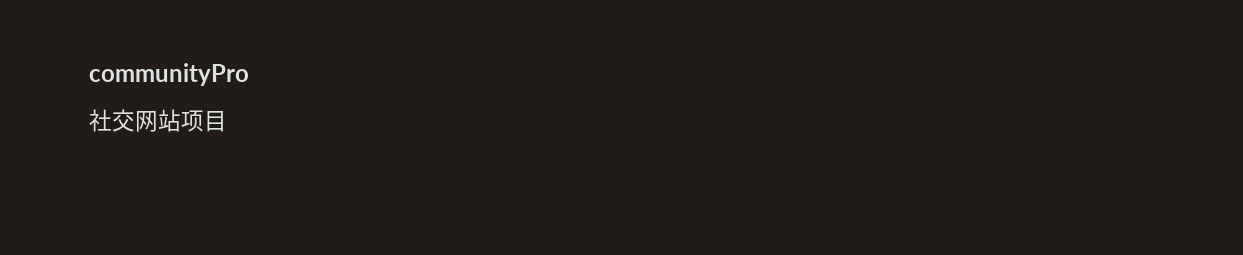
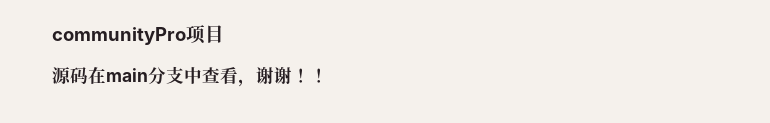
[89,109,181,132] // 社交网站 -> (186, 36) none
(227, 121) none -> [52,66,328,87] // 源码在main分支中查看，谢谢！！

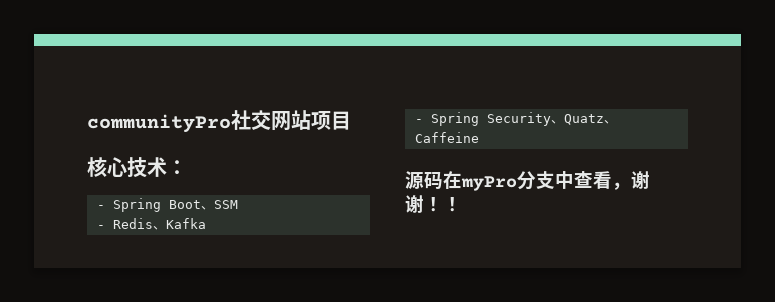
(186, 36) none -> [231,110,311,131] 社交网站
(224, 34) none -> [87,157,187,178] [96,198,238,212] [96,218,206,230] [414,112,617,126] [414,132,479,143] // 核心技术： // - Spring Boot、SSM // - Redis、Kafka // - Spring Security、Quatz、Caffeine
[106,68,148,82] main -> [461,176,517,191] myPro

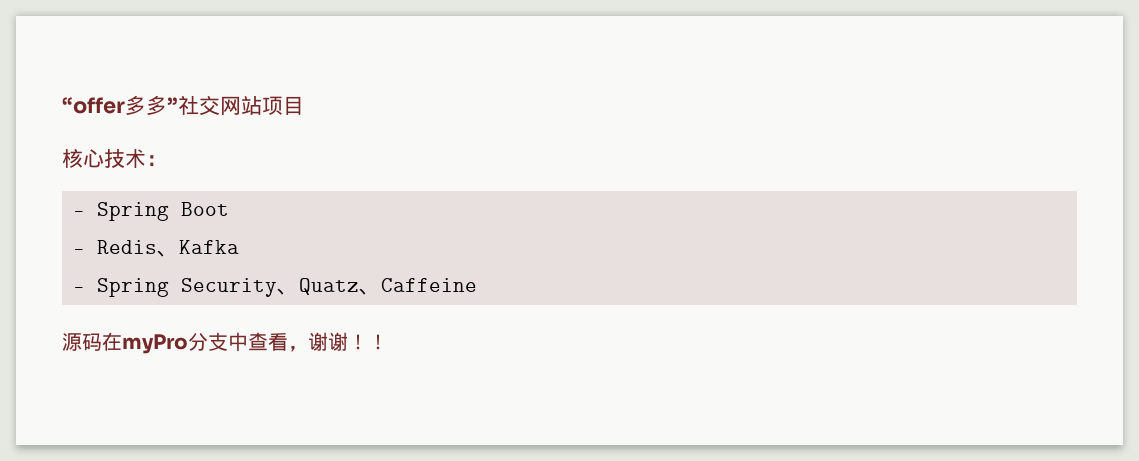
[87,114,231,133] communityPro -> [62,95,178,115] “offer多多”
[200,200,238,210] 、SSM -> (229, 209) none

